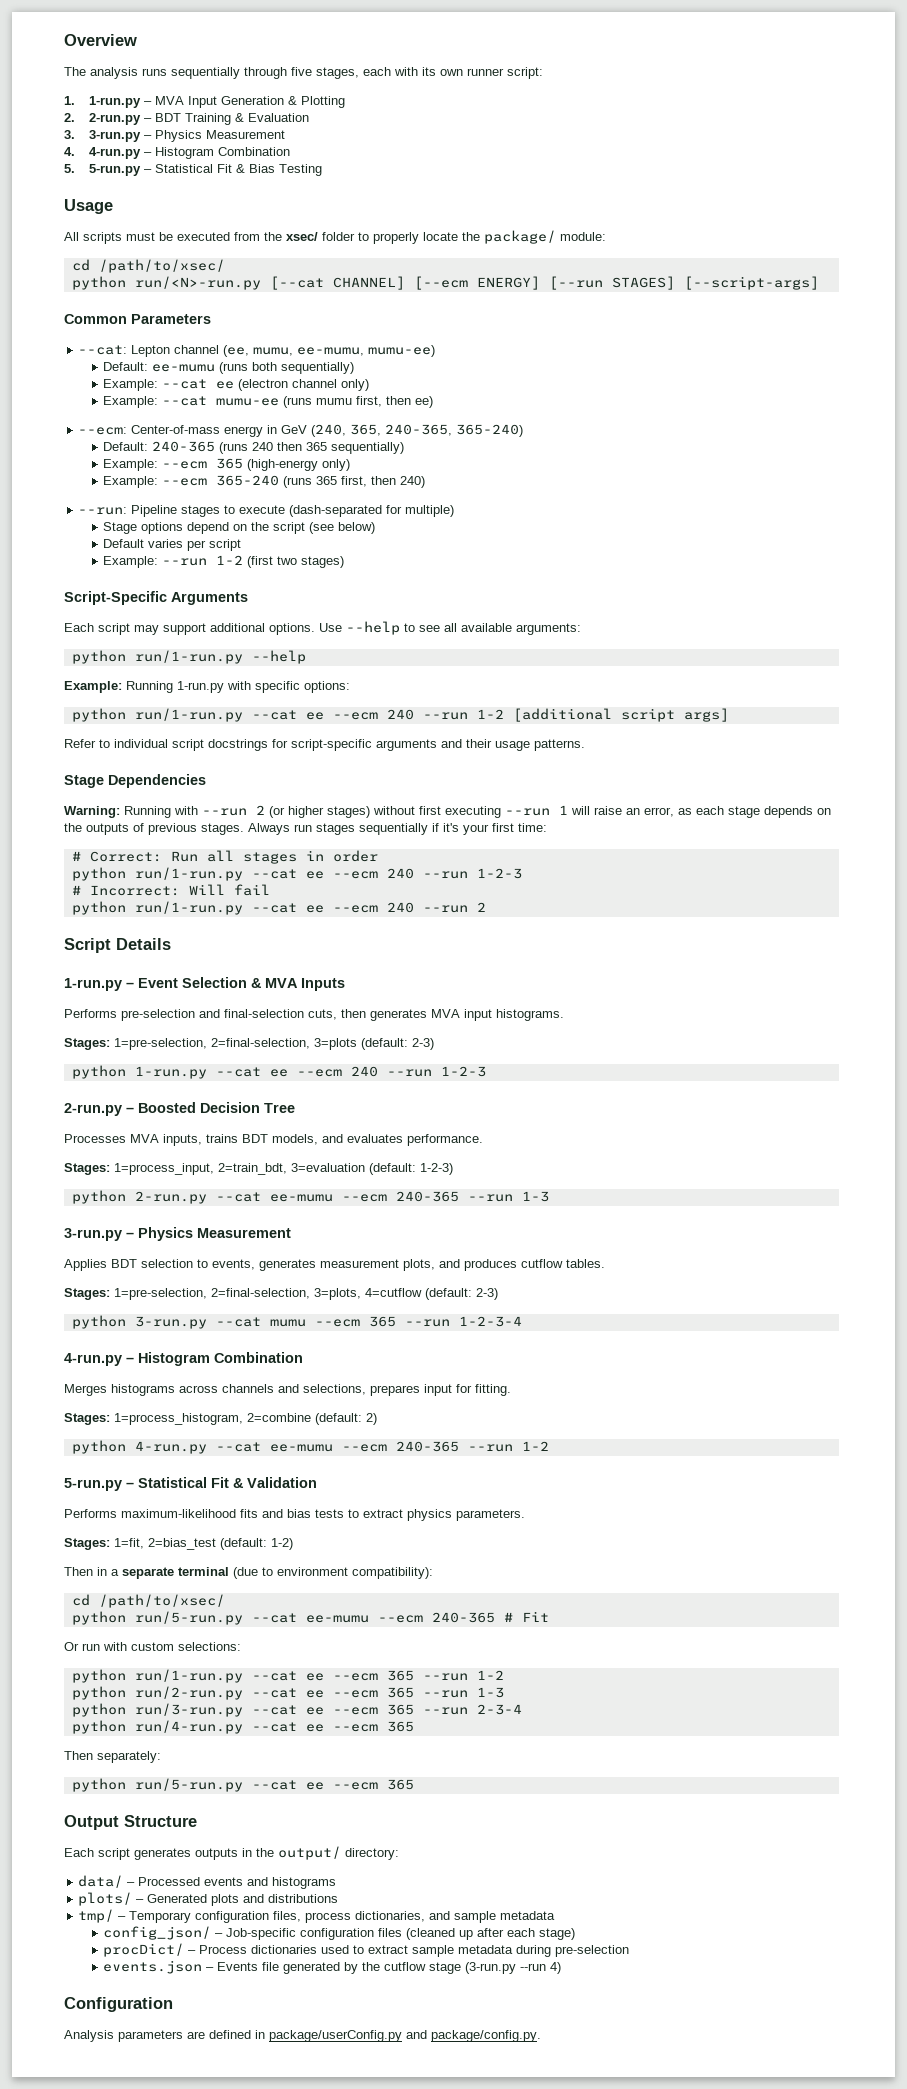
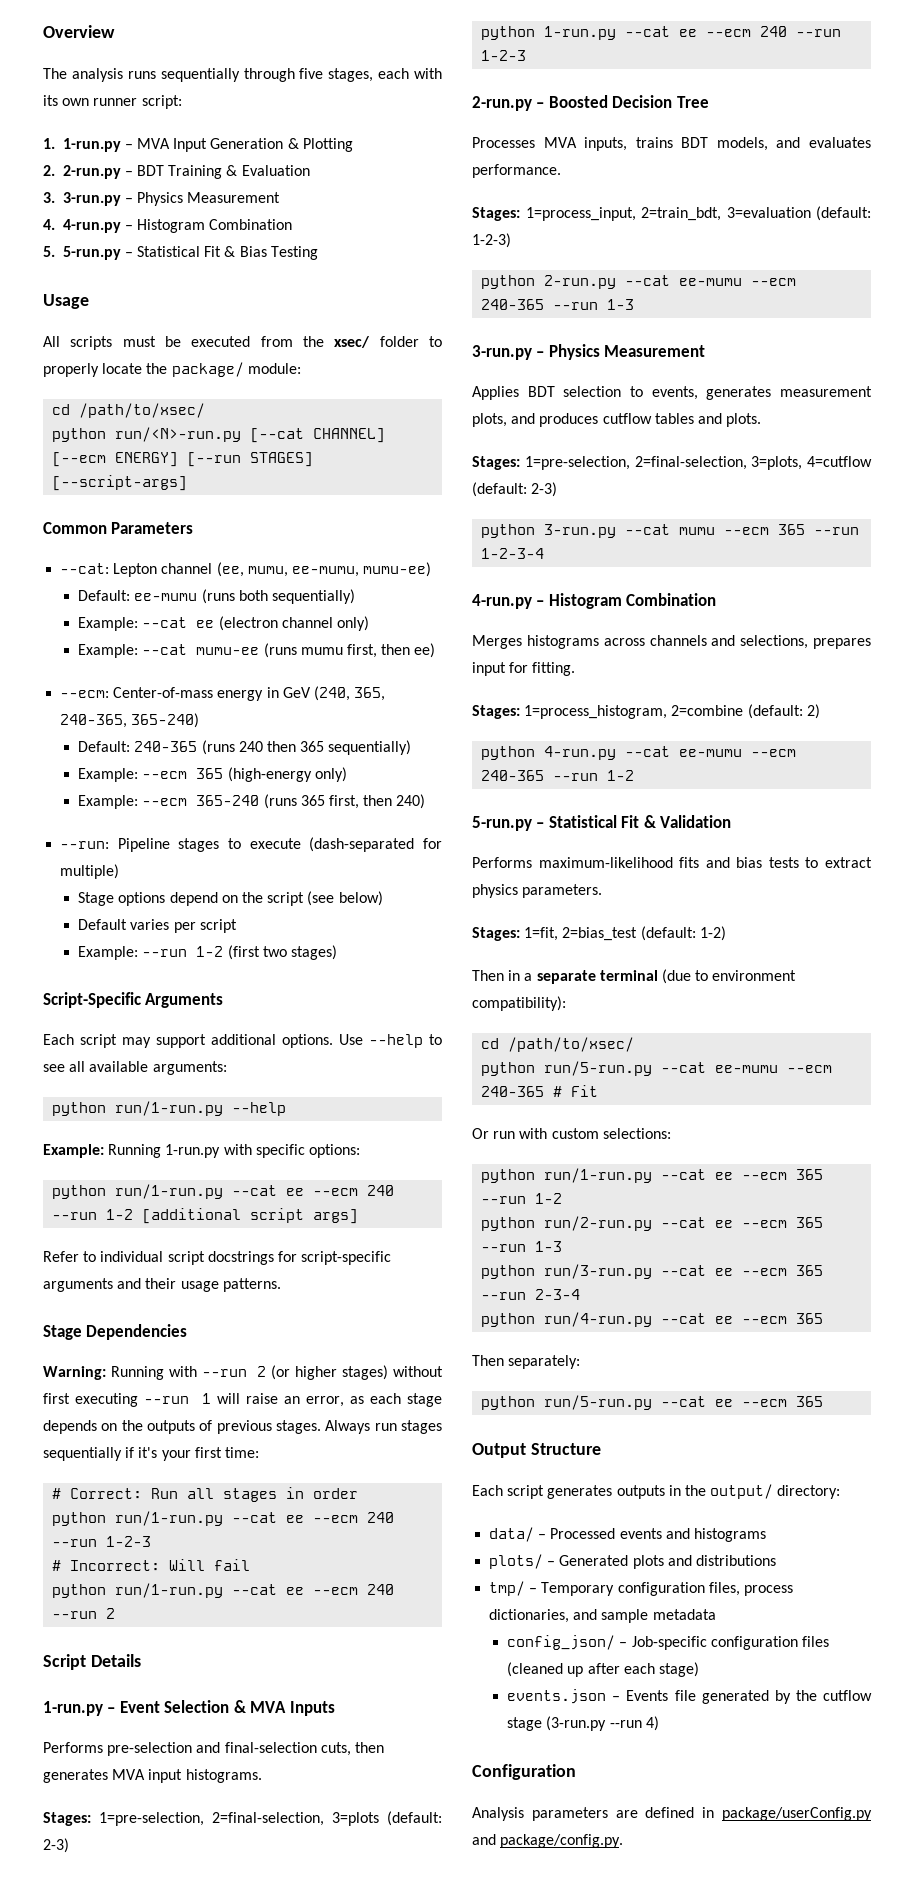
[566,1259,605,1268] tables. -> [654,413,762,427] tables and plots.
[103,1943,630,1957] // procDict/ – Process dictionaries used to extract sample metadata during pre-selection -> (699, 1669) none

